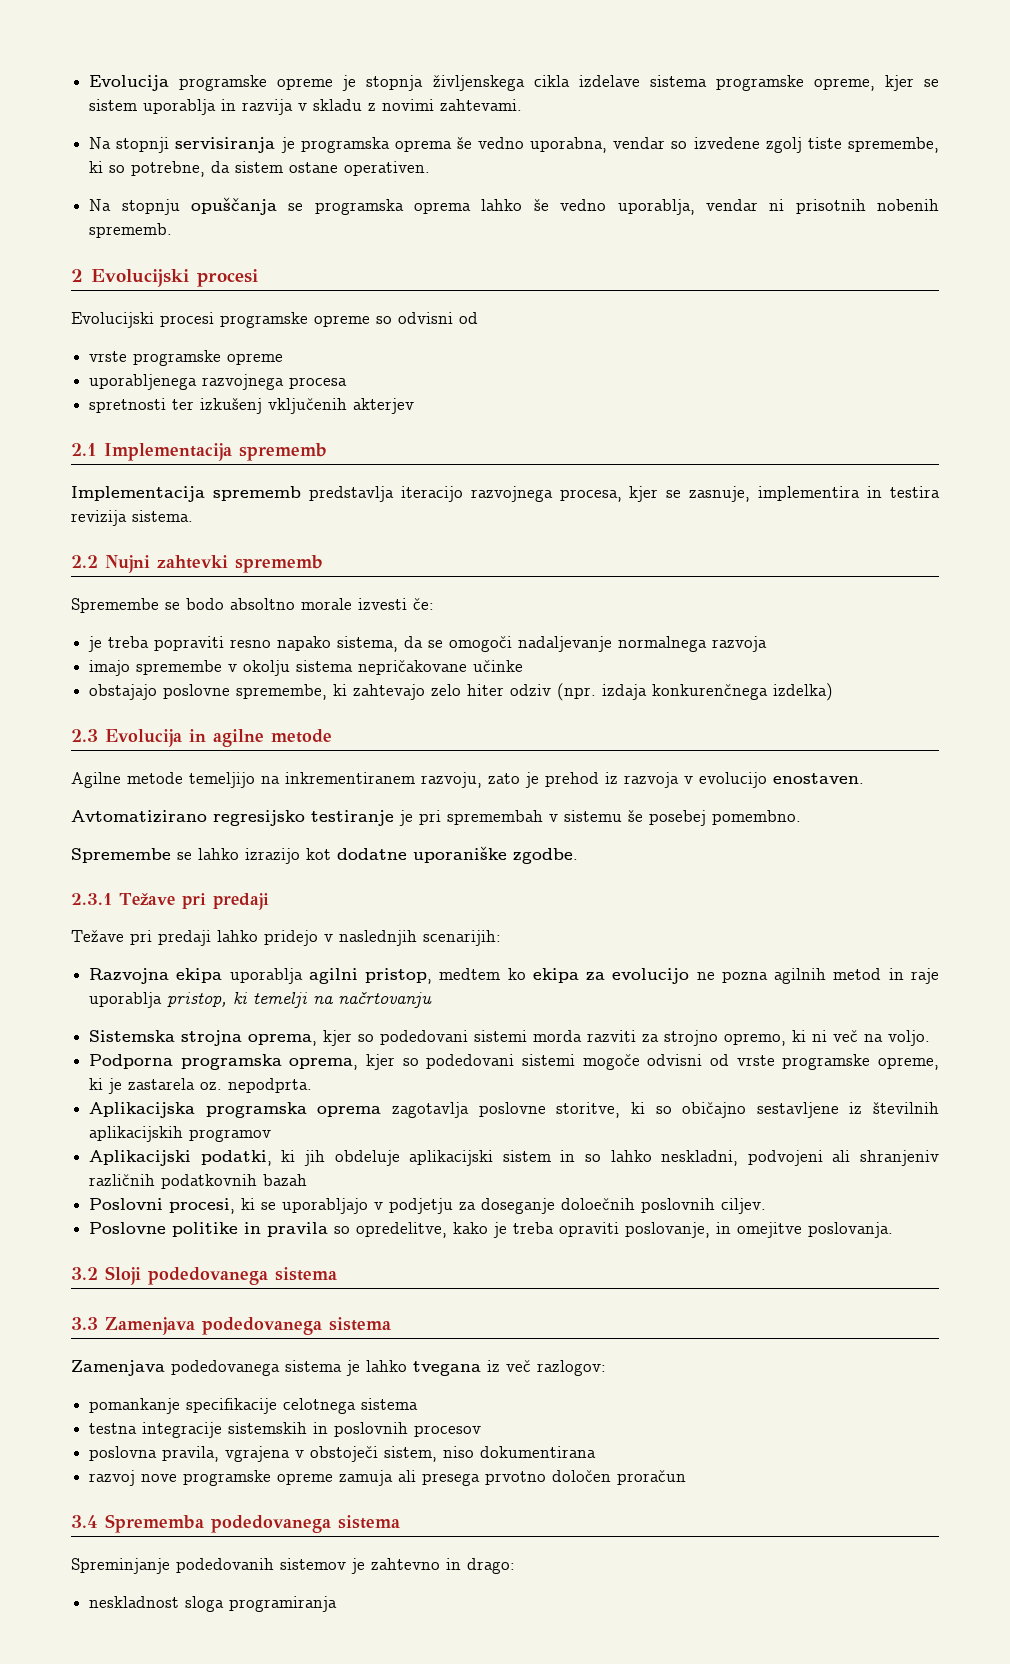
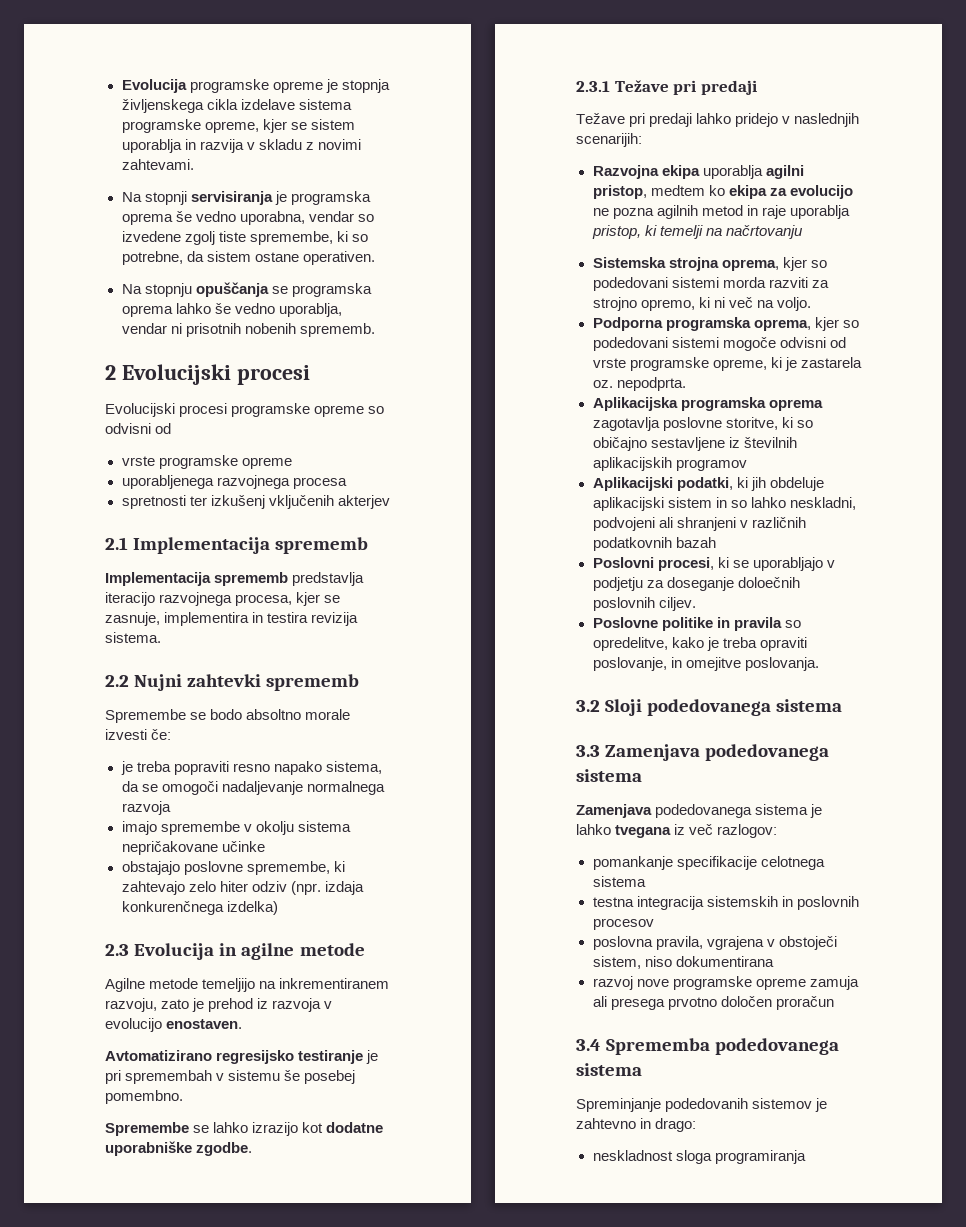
[413,846,507,863] uporaniške -> [105,1141,192,1156] uporabniške
[859,1150,939,1166] shranjeniv -> [676,517,748,531] shranjeni v
[142,1422,223,1438] integracije -> [636,896,704,910] integracija

